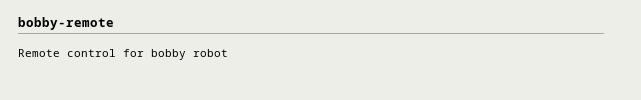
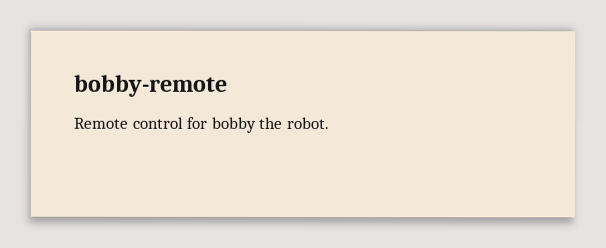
[193,49,228,57] robot -> [258,116,330,130] the robot.

